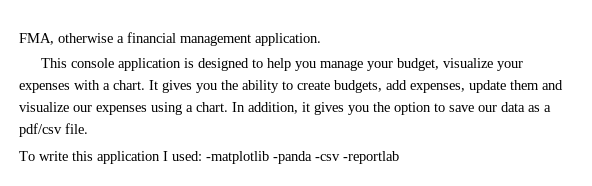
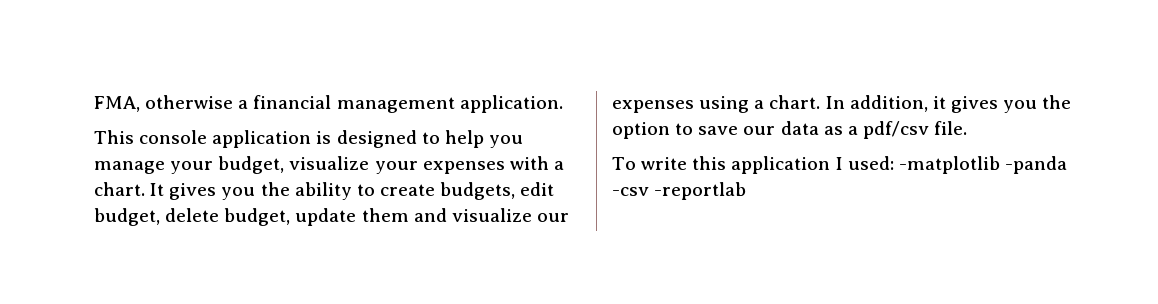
[386,80,465,93] add expenses, -> [520,182,555,196] [94,208,291,226] edit budget, delete budget,

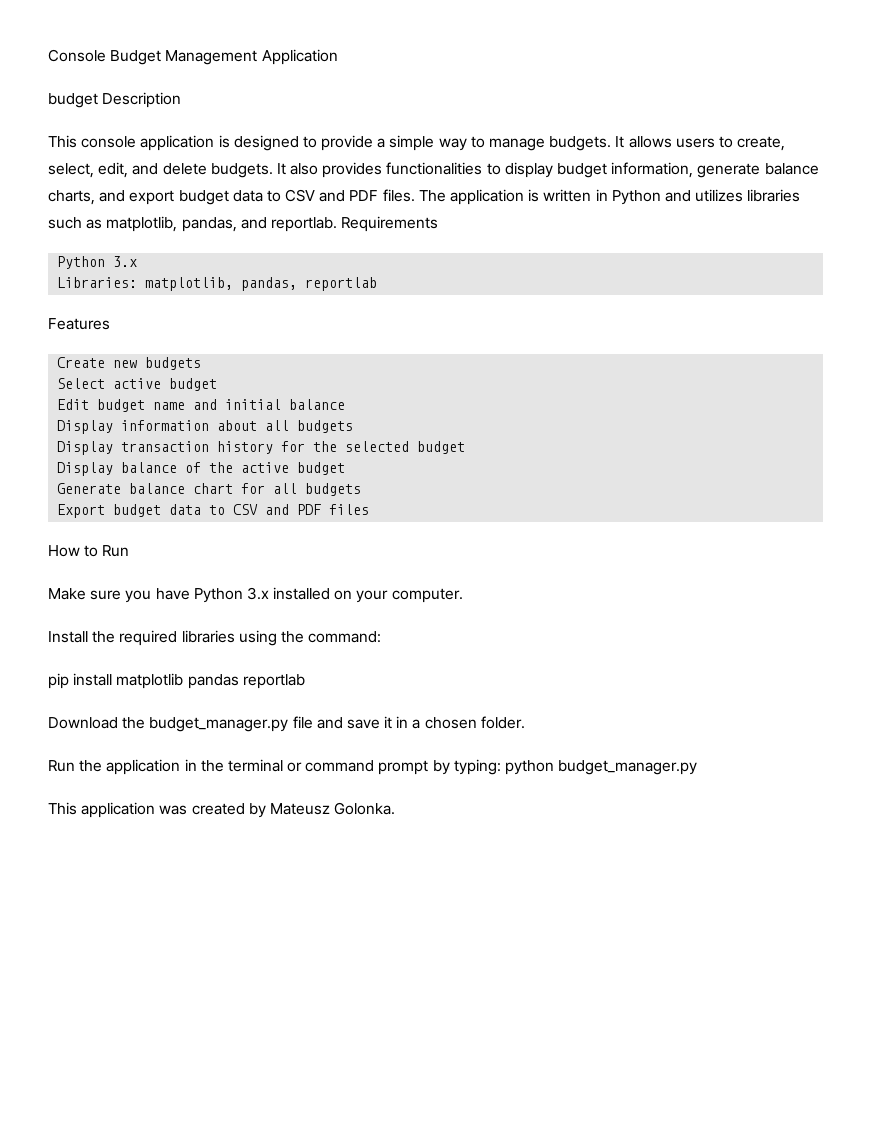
[94,95,563,113] FMA, otherwise a financial management application. -> [48,49,338,65] [48,92,182,108] Console Budget Management Application // budget Description
[444,130,523,148] [94,156,564,174] [94,182,555,200] [94,208,569,226] [612,95,1072,113] [612,121,968,139] [612,156,1067,174] [612,182,747,200] help you manage your budget, visualize your expenses with a chart. It gives you the ability to create budgets, edit budget, delete budget, update them and visualize our expenses using a chart. In addition, it gives you the option to save our data as a pdf/csv file. // To write this application I used: -matplotlib -panda -csv -reportlab -> [321,135,786,151] [48,162,819,178] [48,189,801,205] [48,216,439,232] [57,256,138,269] [57,277,378,291] [48,318,110,330] [57,357,202,370] [57,378,218,391] [57,399,346,412] [57,420,354,434] [57,441,466,455] [57,462,346,476] [57,483,362,496] [57,504,370,518] [48,545,130,557] [48,587,463,603] [48,630,382,646] [48,673,305,689] [48,716,525,732] [48,759,698,775] [48,802,396,818] provide a simple way to manage budgets. It allows users to create, select, edit, and delete budgets. It also provides functionalities to display budget information, generate balance charts, and export budget data to CSV and PDF files. The application is written in Python and utilizes libraries such as matplotlib, pandas, and reportlab. Requirements // Python 3.x // Libraries: matplotlib, pandas, reportlab // Features // Create new budgets // Select active budget // Edit budget name and initial balance // Display information about all budgets // Display transaction history for the selected budget // Display balance of the active budget // Generate balance chart for all budgets // Export budget data to CSV and PDF files // How to Run // Make sure you have Python 3.x installed on your computer. // Install the required libraries using the command: // pip install matplotlib pandas reportlab // Download the budget_manager.py file and save it in a chosen folder. // Run the application in the terminal or command prompt by typing: python budget_manager.py // This application was created by Mateusz Golonka.

